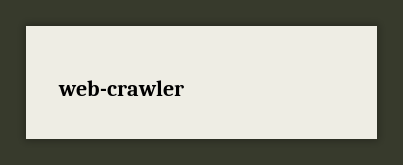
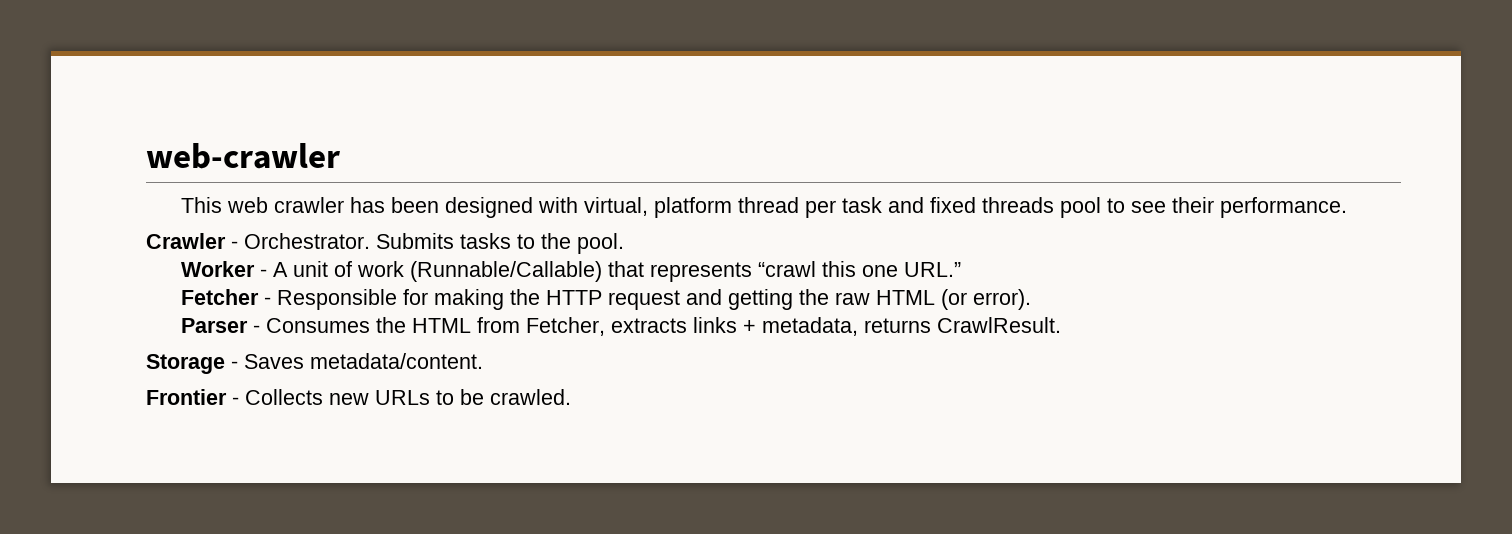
(184, 88) none -> [181,197,1348,218] [146,233,624,254] [181,261,962,282] [181,289,1032,310] [181,317,1062,336] [146,353,483,374] [146,389,571,405] // This web crawler has been designed with virtual, platform thread per task and fixed threads pool to see their performance. // Crawler - Orchestrator. Submits tasks to the pool. // Worker - A unit of work (Runnable/Callable) that represents “crawl this one URL.” // Fetcher - Responsible for making the HTTP request and getting the raw HTML (or error). // Parser - Consumes the HTML from Fetcher, extracts links + metadata, returns CrawlResult. // Storage - Saves metadata/content. // Frontier - Collects new URLs to be crawled.

